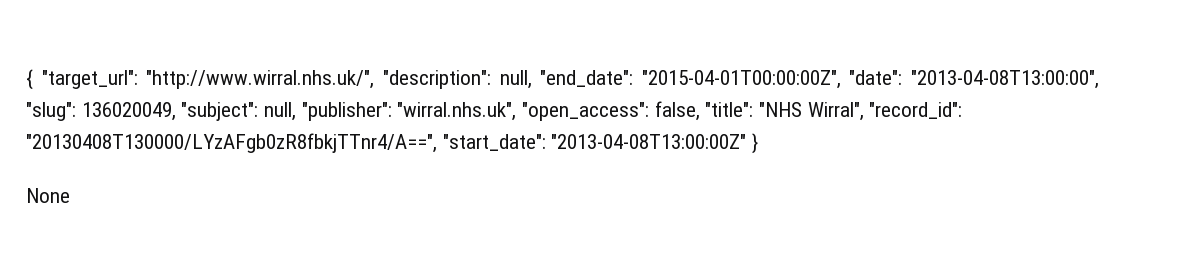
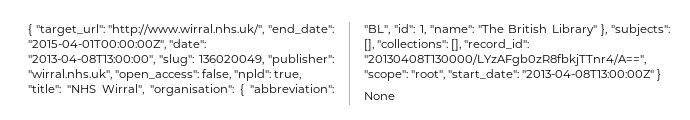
[382,70,532,89] "description": null, -> (265, 30) none
[181,102,297,121] "subject": null, -> (264, 60) none
(700, 111) none -> [234,69,302,81] "npld": true,
[869,102,963,119] [26,133,437,153] "record_id": "20130408T130000/LYzAFgb0zR8fbkjTTnr4/A==", -> [150,84,334,96] [364,24,670,36] [364,39,530,51] [364,54,646,66] [364,70,446,81] "organisation": { "abbreviation": "BL", "id": 1, "name": "The British Library" }, "subjects": [], "collections": [], "record_id": "20130408T130000/LYzAFgb0zR8fbkjTTnr4/A==", "scope": "root",

